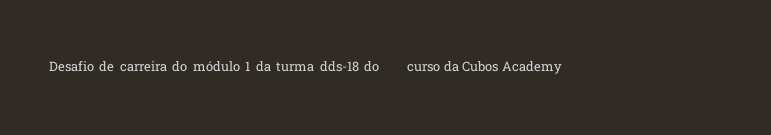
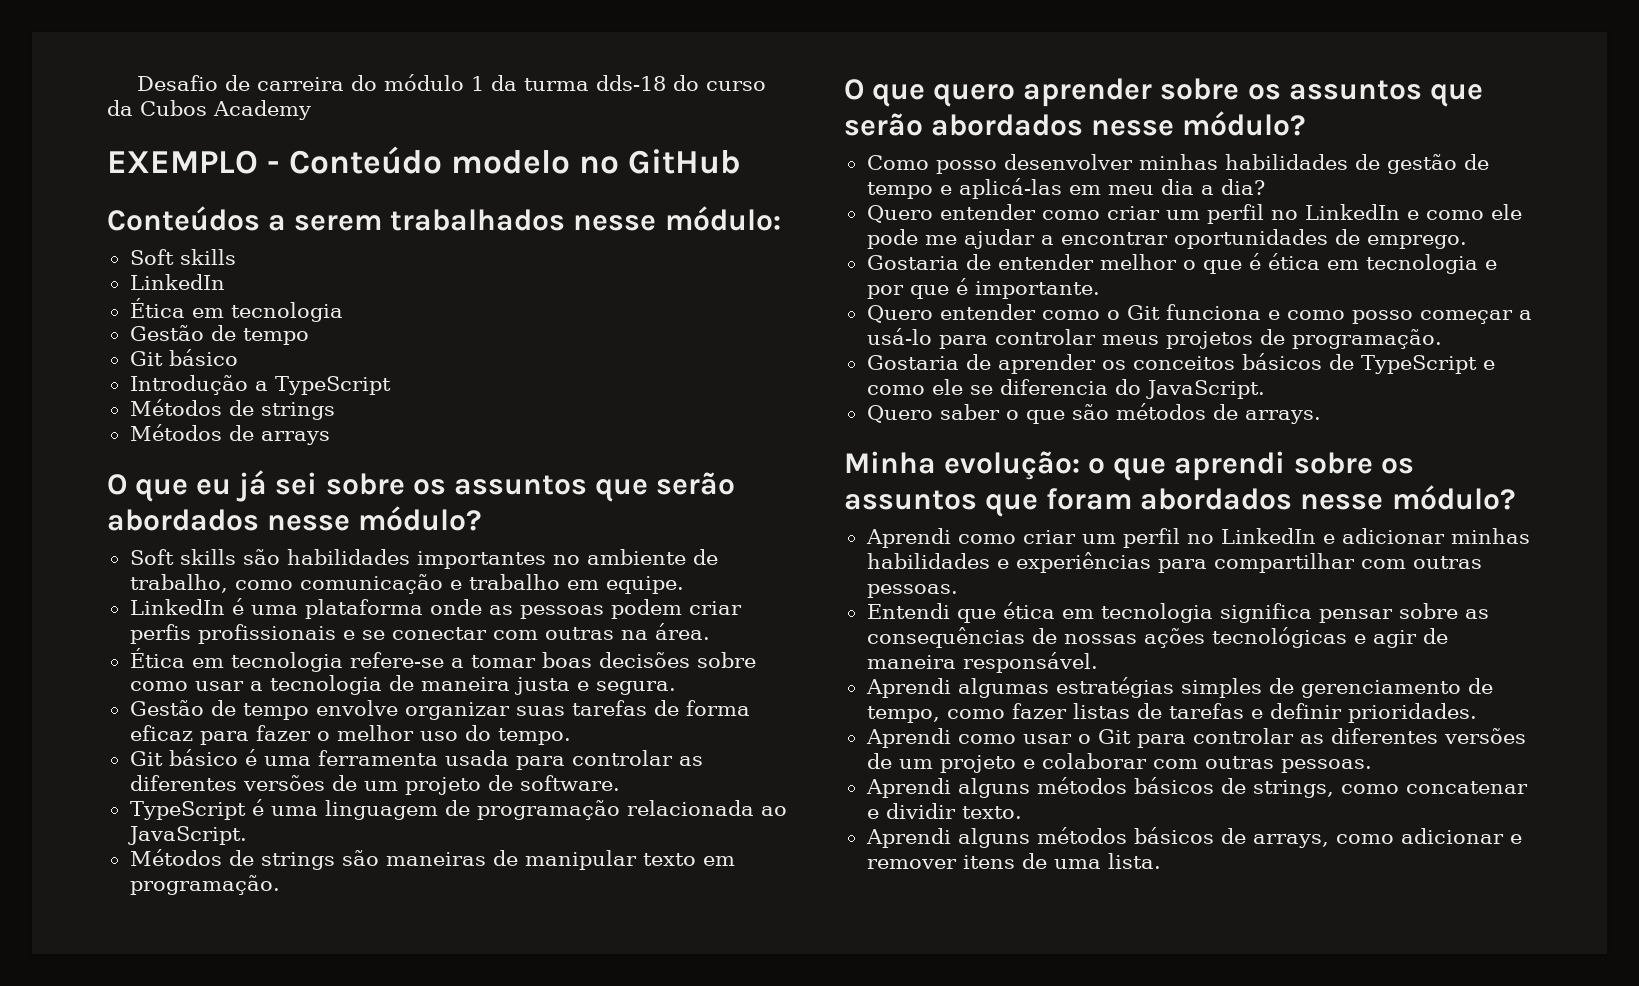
(562, 67) none -> [107,146,742,174] [107,206,781,231] [129,249,236,265] [129,274,225,290] [129,298,343,322] [129,325,309,345] [129,349,238,366] [129,375,391,395] [129,399,335,420] [129,424,330,445] [107,470,735,502] [107,506,483,531] [129,549,718,569] [129,574,684,594] [129,598,742,619] [129,623,710,644] [129,648,756,672] [129,675,676,695] [129,700,750,720] [129,725,571,745] [129,749,703,770] [129,775,620,795] [129,799,787,820] [127,826,247,845] [129,849,735,870] [129,875,280,895] [844,78,1483,107] [844,111,1307,136] [866,154,1489,174] [866,178,1265,199] [866,204,1522,224] [866,229,1467,249] [866,253,1497,274] [866,278,1100,299] [866,304,1532,324] [866,328,1442,349] [866,353,1495,374] [866,379,1265,399] [866,403,1321,424] [844,451,1414,481] [844,485,1516,517] [865,528,1530,548] [866,552,1482,573] [866,584,958,598] [866,602,1489,623] [866,627,1448,648] [866,652,1098,673] [865,677,1493,698] [866,703,1477,723] [865,728,1526,748] [866,753,1372,773] [865,777,1528,798] [866,803,1022,819] [865,827,1522,848] [866,853,1161,869] // EXEMPLO - Conteúdo modelo no GitHub // Conteúdos a serem trabalhados nesse módulo: // Soft skills // LinkedIn // Ética em tecnologia // Gestão de tempo // Git básico // Introdução a TypeScript // Métodos de strings // Métodos de arrays // O que eu já sei sobre os assuntos que serão abordados nesse módulo? // Soft skills são habilidades importantes no ambiente de trabalho, como comunicação e trabalho em equipe. // LinkedIn é uma plataforma onde as pessoas podem criar perfis profissionais e se conectar com outras na área. // Ética em tecnologia refere-se a tomar boas decisões sobre como usar a tecnologia de maneira justa e segura. // Gestão de tempo envolve organizar suas tarefas de forma eficaz para fazer o melhor uso do tempo. // Git básico é uma ferramenta usada para controlar as diferentes versões de um projeto de software. // TypeScript é uma linguagem de programação relacionada ao JavaScript. // Métodos de strings são maneiras de manipular texto em programação. // O que quero aprender sobre os assuntos que serão abordados nesse módulo? // Como posso desenvolver minhas habilidades de gestão de tempo e aplicá-las em meu dia a dia? // Quero entender como criar um perfil no LinkedIn e como ele pode me ajudar a encontrar oportunidades de emprego. // Gostaria de entender melhor o que é ética em tecnologia e por que é importante. // Quero entender como o Git funciona e como posso começar a usá-lo para controlar meus projetos de programação. // Gostaria de aprender os conceitos básicos de TypeScript e como ele se diferencia do JavaScript. // Quero saber o que são métodos de arrays. // Minha evolução: o que aprendi sobre os assuntos que foram abordados nesse módulo? // Aprendi como criar um perfil no LinkedIn e adicionar minhas habilidades e experiências para compartilhar com outras pessoas. // Entendi que ética em tecnologia significa pensar sobre as consequências de nossas ações tecnológicas e agir de maneira responsável. // Aprendi algumas estratégias simples de gerenciamento de tempo, como fazer listas de tarefas e definir prioridades. // Aprendi como usar o Git para controlar as diferentes versões de um projeto e colaborar com outras pessoas. // Aprendi alguns métodos básicos de strings, como concatenar e dividir texto. // Aprendi alguns métodos básicos de arrays, como adicionar e remover itens de uma lista.

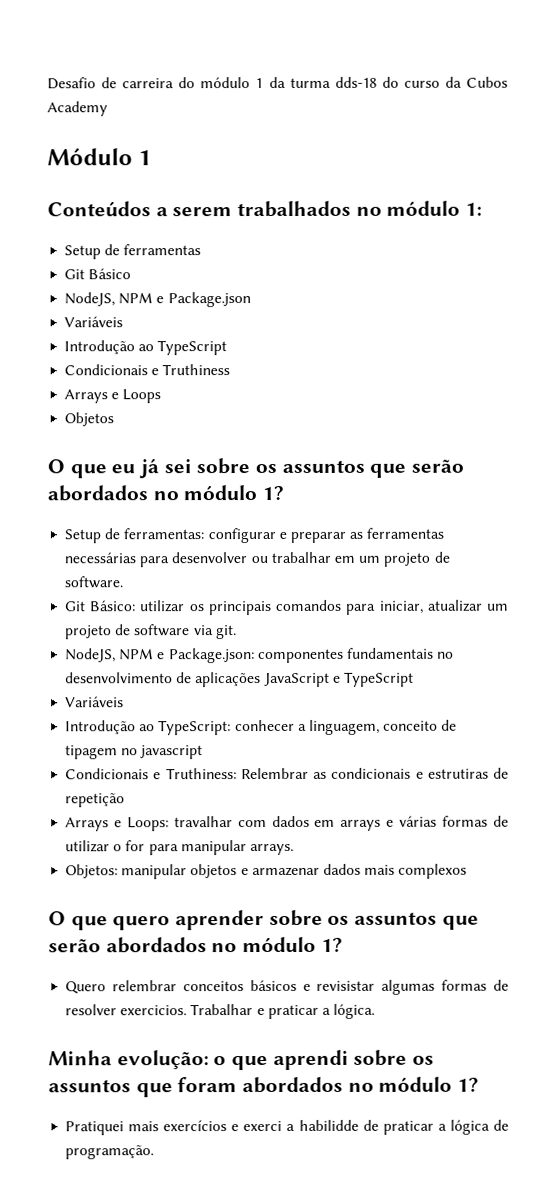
[107,146,742,174] [107,206,781,231] [129,249,236,265] [129,274,225,290] [129,298,343,322] [129,325,309,345] [129,349,238,366] [129,375,391,395] [129,399,335,420] [129,424,330,445] EXEMPLO - Conteúdo modelo no GitHub // Conteúdos a serem trabalhados nesse módulo: // Soft skills // LinkedIn // Ética em tecnologia // Gestão de tempo // Git básico // Introdução a TypeScript // Métodos de strings // Métodos de arrays -> [47,148,152,166] [47,200,483,218] [64,244,202,260] [64,268,132,280] [64,292,251,308] [64,316,124,328] [64,340,228,356] [64,364,231,376] [64,389,162,404] [64,412,115,427] Módulo 1 // Conteúdos a serem trabalhados no módulo 1: // Setup de ferramentas // Git Básico // NodeJS, NPM e Package.json // Variáveis // Introdução ao TypeScript // Condicionais e Truthiness // Arrays e Loops // Objetos
[267,506,483,531] [129,549,718,569] [129,574,684,594] [129,598,742,619] [129,623,710,644] [129,648,756,672] [129,675,676,695] [129,700,750,720] [129,725,571,745] [129,749,703,770] [129,775,620,795] [129,799,787,820] [127,826,247,845] [129,849,735,870] [129,875,280,895] nesse módulo? // Soft skills são habilidades importantes no ambiente de trabalho, como comunicação e trabalho em equipe. // LinkedIn é uma plataforma onde as pessoas podem criar perfis profissionais e se conectar com outras na área. // Ética em tecnologia refere-se a tomar boas decisões sobre como usar a tecnologia de maneira justa e segura. // Gestão de tempo envolve organizar suas tarefas de forma eficaz para fazer o melhor uso do tempo. // Git básico é uma ferramenta usada para controlar as diferentes versões de um projeto de software. // TypeScript é uma linguagem de programação relacionada ao JavaScript. // Métodos de strings são maneiras de manipular texto em programação. -> [152,485,285,501] [64,527,445,544] [64,551,450,568] [64,576,124,589] [65,599,509,616] [65,624,237,640] [65,647,455,664] [65,671,414,688] [65,696,125,708] [65,719,458,736] [65,745,204,760] [65,767,509,780] [65,792,126,808] [65,815,509,832] [65,840,294,856] [65,863,468,880] no módulo 1? // Setup de ferramentas: configurar e preparar as ferramentas necessárias para desenvolver ou trabalhar em um projeto de software. // Git Básico: utilizar os principais comandos para iniciar, atualizar um projeto de software via git. // NodeJS, NPM e Package.json: componentes fundamentais no desenvolvimento de aplicações JavaScript e TypeScript // Variáveis // Introdução ao TypeScript: conhecer a linguagem, conceito de tipagem no javascript // Condicionais e Truthiness: Relembrar as condicionais e estrutiras de repetição // Arrays e Loops: travalhar com dados em arrays e várias formas de utilizar o for para manipular arrays. // Objetos: manipular objetos e armazenar dados mais complexos
[1091,111,1307,136] [866,154,1489,174] [866,178,1265,199] [866,204,1522,224] [866,229,1467,249] [866,253,1497,274] [866,278,1100,299] [866,304,1532,324] [866,328,1442,349] [866,353,1495,374] [866,379,1265,399] [866,403,1321,424] nesse módulo? // Como posso desenvolver minhas habilidades de gestão de tempo e aplicá-las em meu dia a dia? // Quero entender como criar um perfil no LinkedIn e como ele pode me ajudar a encontrar oportunidades de emprego. // Gostaria de entender melhor o que é ética em tecnologia e por que é importante. // Quero entender como o Git funciona e como posso começar a usá-lo para controlar meus projetos de programação. // Gostaria de aprender os conceitos básicos de TypeScript e como ele se diferencia do JavaScript. // Quero saber o que são métodos de arrays. -> [211,936,343,953] [65,979,509,995] [65,1003,376,1020] no módulo 1? // Quero relembrar conceitos básicos e revisistar algumas formas de resolver exercicios. Trabalhar e praticar a lógica.
[1300,485,1516,510] [865,528,1530,548] [866,552,1482,573] [866,584,958,598] [866,602,1489,623] [866,627,1448,648] [866,652,1098,673] [865,677,1493,698] [866,703,1477,723] [865,728,1526,748] [866,753,1372,773] [865,777,1528,798] [866,803,1022,819] [865,827,1522,848] [866,853,1161,869] nesse módulo? // Aprendi como criar um perfil no LinkedIn e adicionar minhas habilidades e experiências para compartilhar com outras pessoas. // Entendi que ética em tecnologia significa pensar sobre as consequências de nossas ações tecnológicas e agir de maneira responsável. // Aprendi algumas estratégias simples de gerenciamento de tempo, como fazer listas de tarefas e definir prioridades. // Aprendi como usar o Git para controlar as diferentes versões de um projeto e colaborar com outras pessoas. // Aprendi alguns métodos básicos de strings, como concatenar e dividir texto. // Aprendi alguns métodos básicos de arrays, como adicionar e remover itens de uma lista. -> [347,1076,480,1092] [65,1119,509,1136] [65,1144,155,1160] no módulo 1? // Pratiquei mais exercícios e exerci a habilidde de praticar a lógica de programação.

